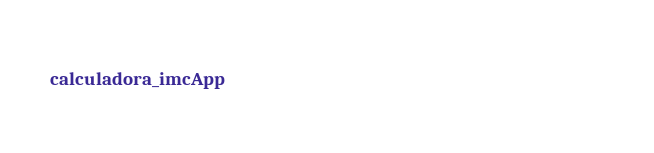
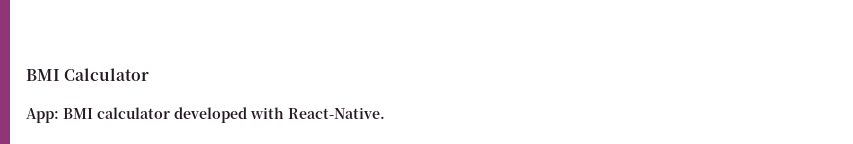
[50,72,225,89] calculadora_imcApp -> [26,68,150,81] [26,107,385,123] BMI Calculator // App: BMI calculator developed with React-Native.

